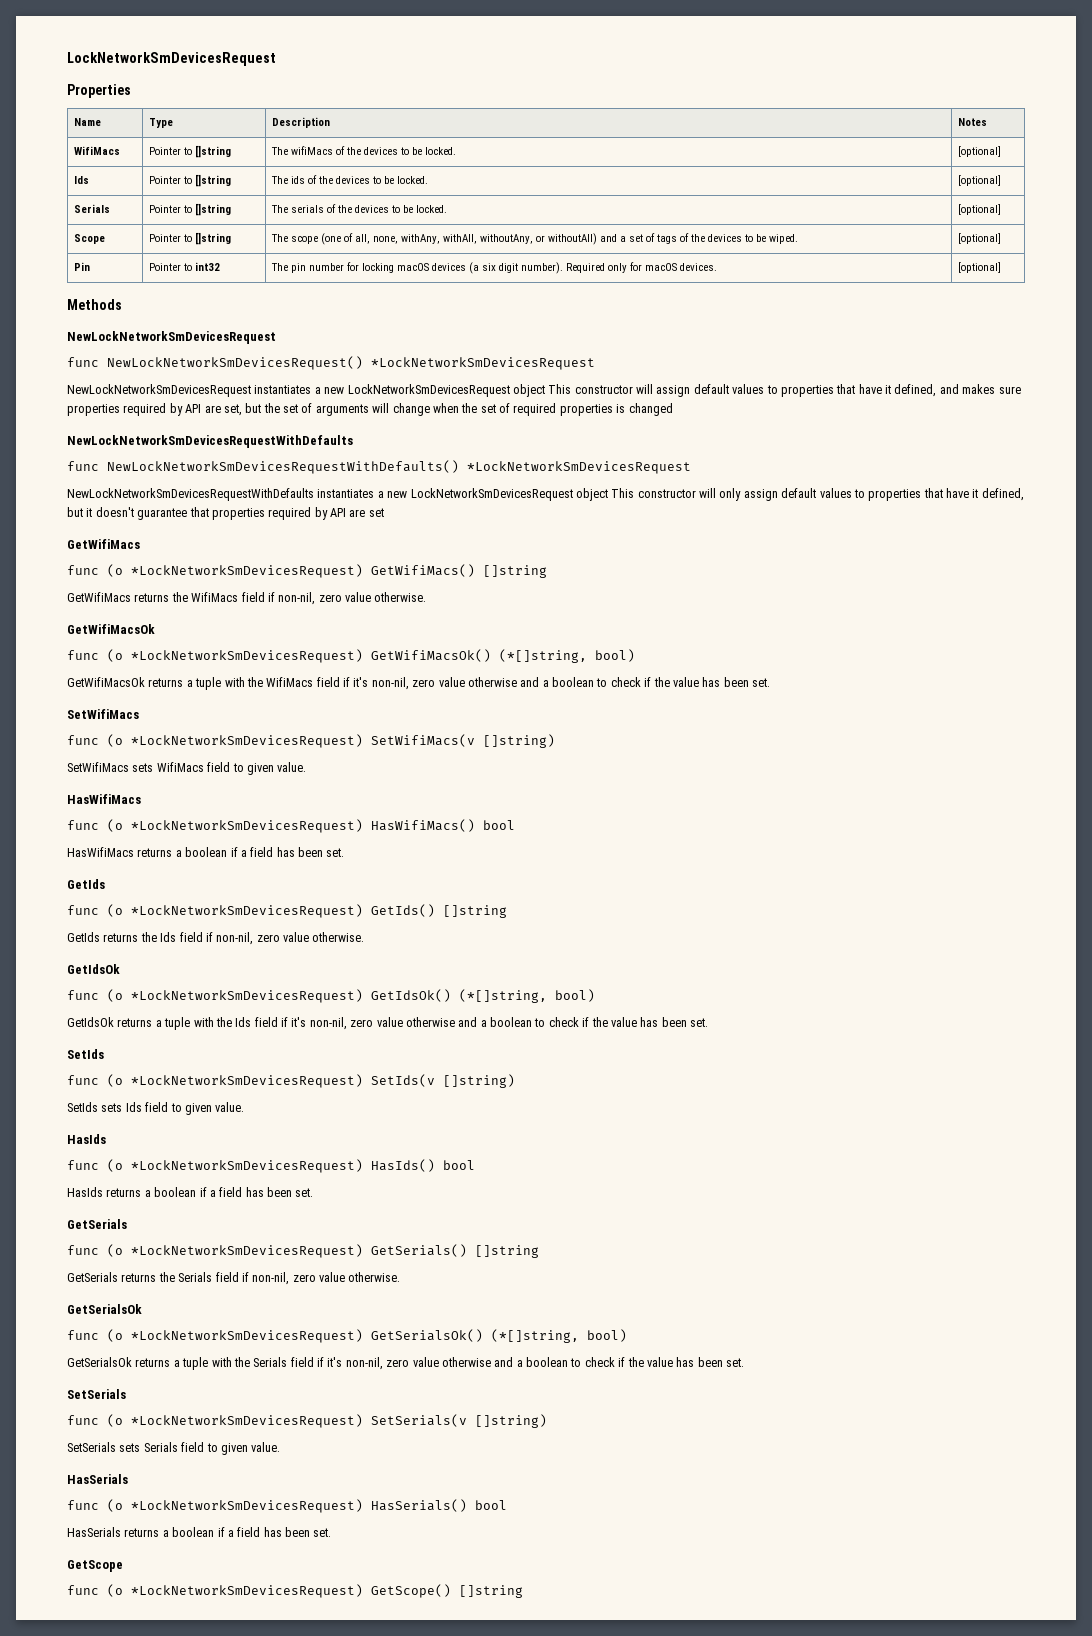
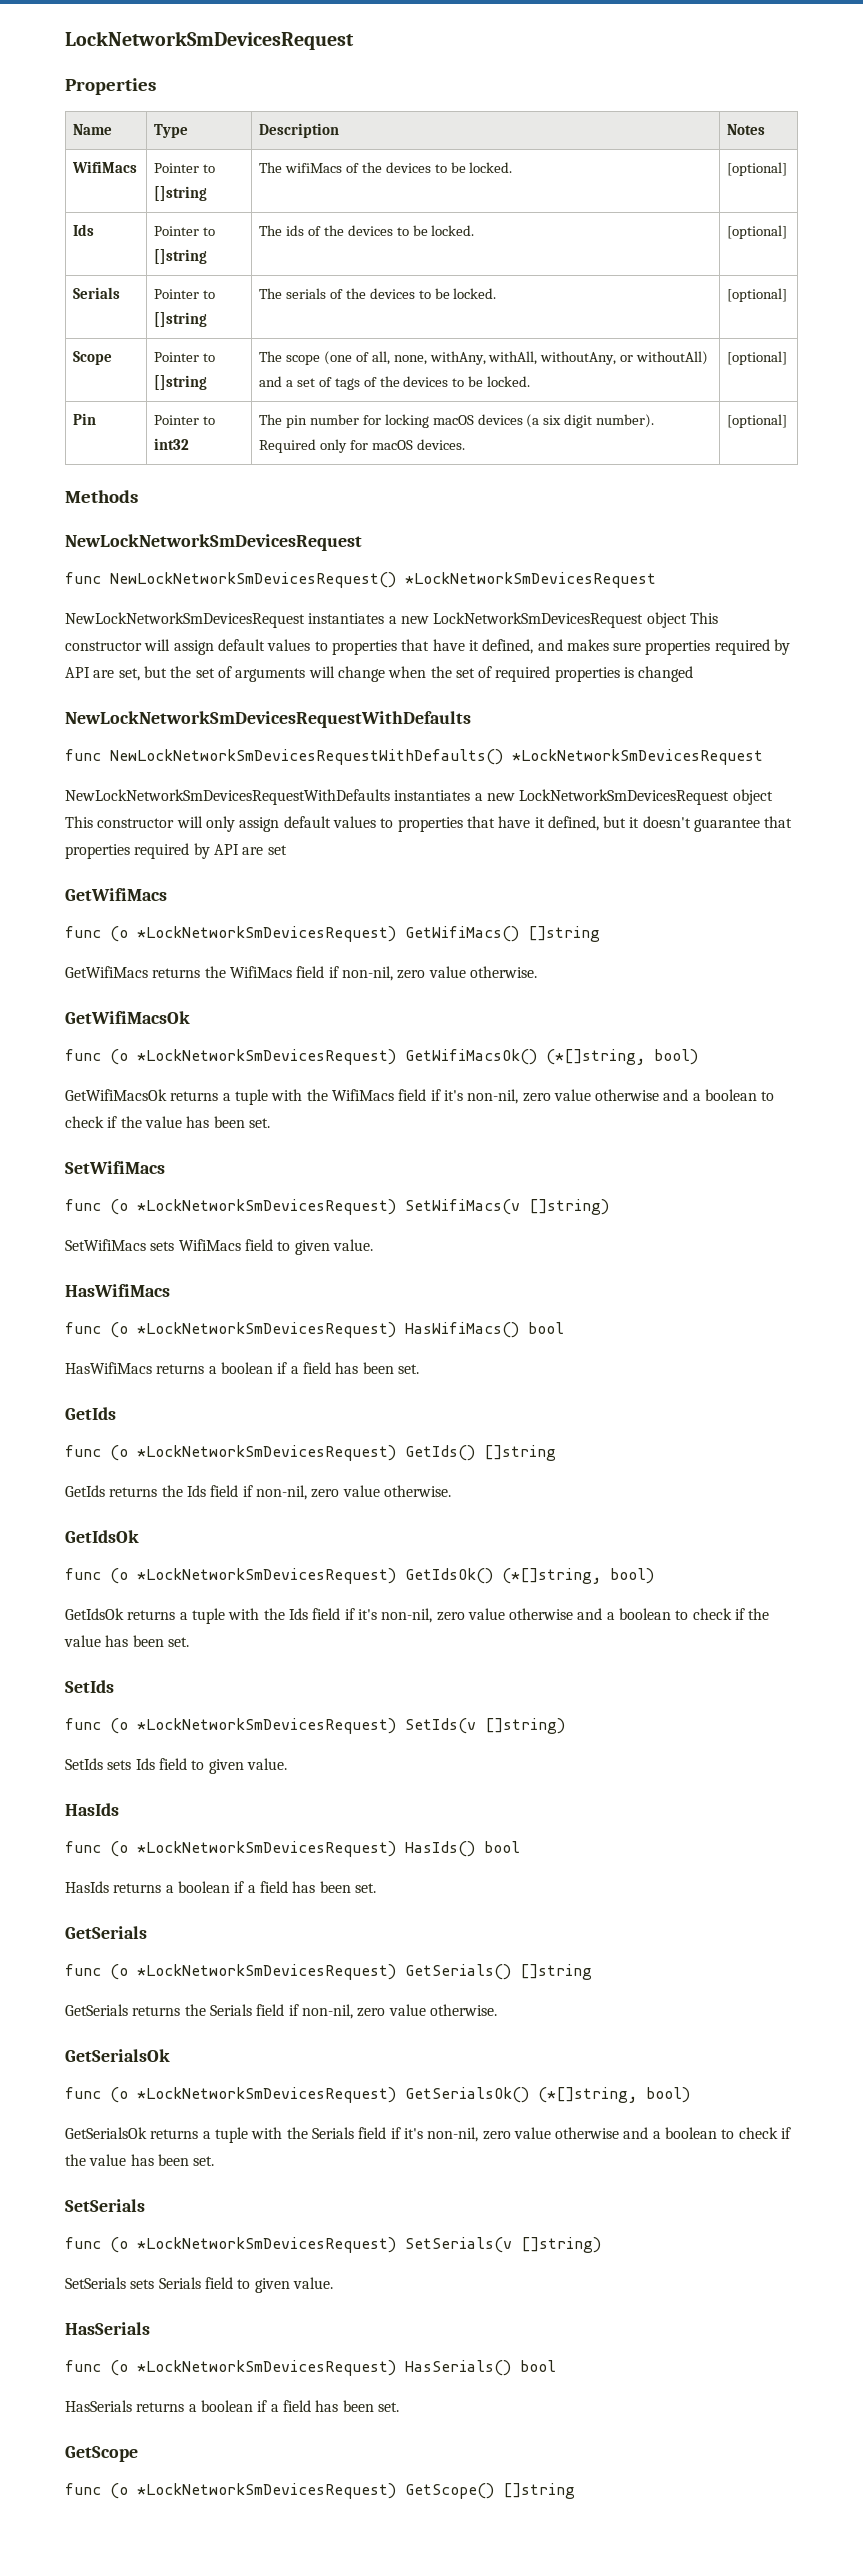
[769,234,799,244] wiped. -> [487,376,531,387] locked.

